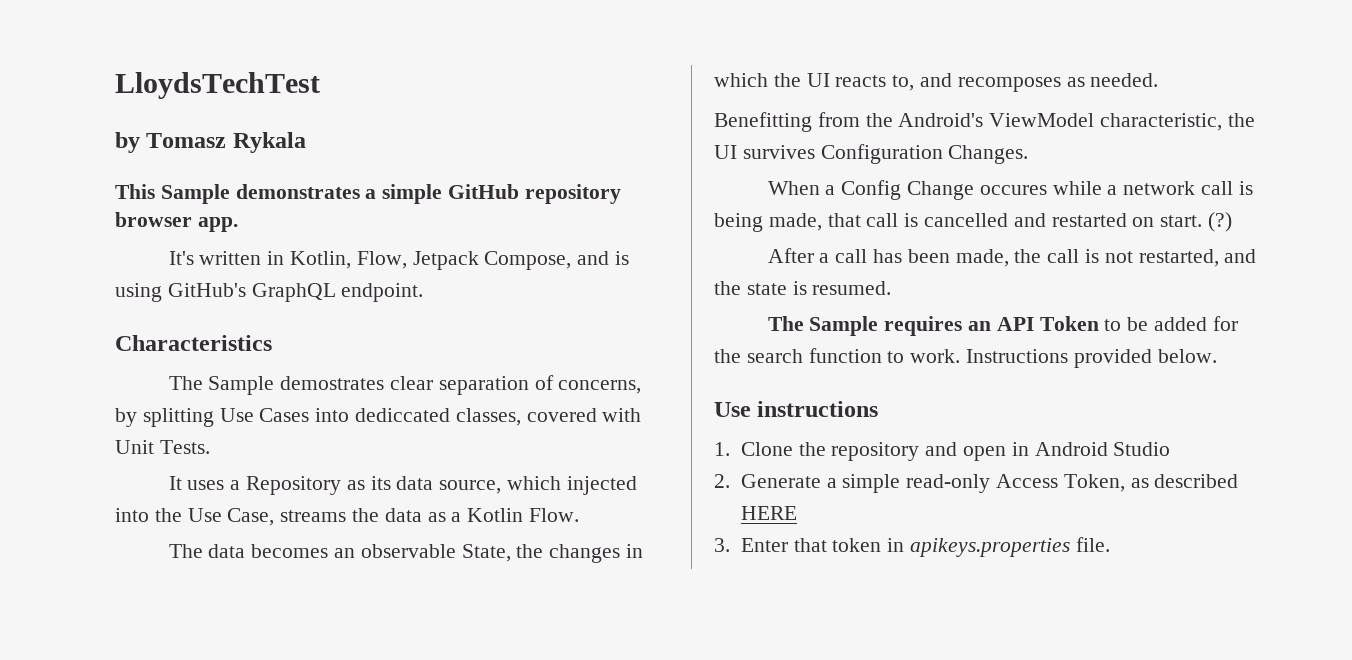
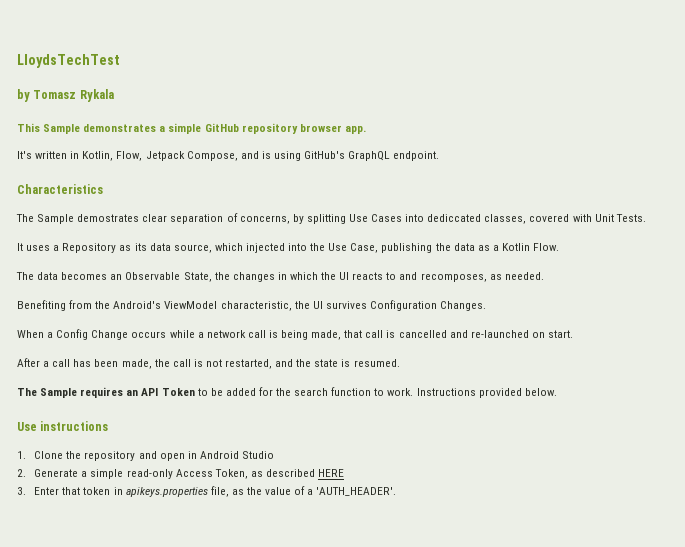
[280,510,347,522] streams -> [381,243,433,253] publishing
[360,544,456,558] observable -> [125,272,181,280] Observable
[892,73,1061,92] to, and recomposes -> [386,272,487,282] to and recomposes,
[714,112,812,132] Benefitting -> [17,300,66,311] Benefiting
[979,185,1047,195] occures -> [131,331,167,338] occurs
[1051,213,1127,227] restarted -> [470,330,529,338] re-launched
[1208,212,1233,232] (?) -> (573, 334) none
[1075,537,1110,552] file. -> [210,486,397,497] file, as the value of a 'AUTH_HEADER'.

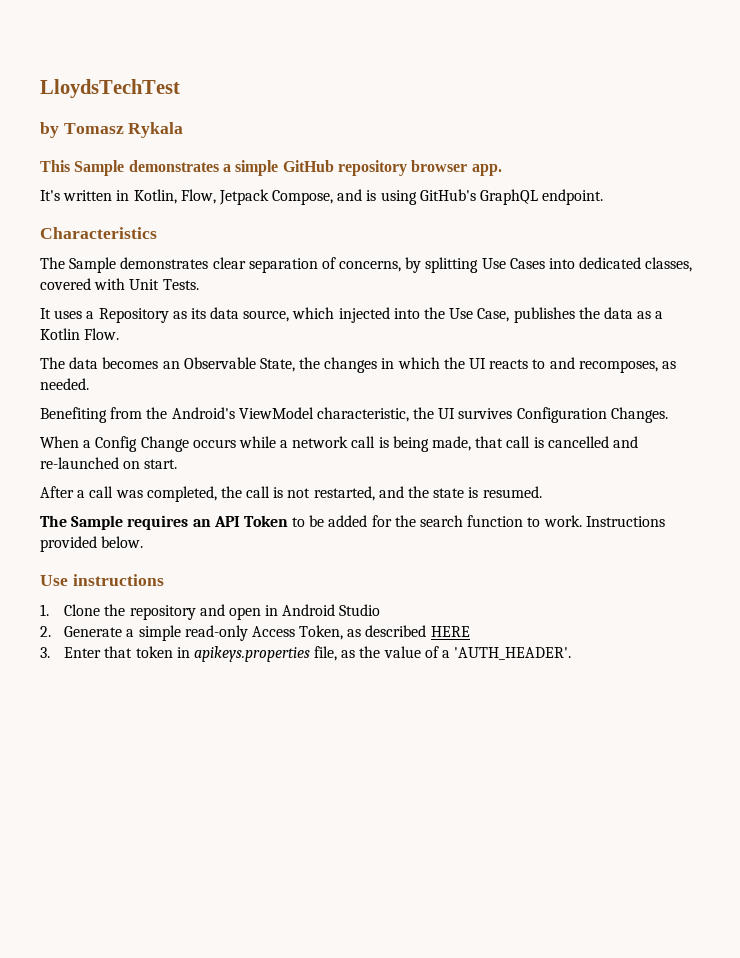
[77,214,140,222] demostrates -> [120,257,209,269] demonstrates
[427,214,482,222] dediccated -> [579,257,642,269] dedicated
[381,243,433,253] publishing -> [513,307,575,323] publishes
[73,359,152,369] has been made, -> [115,486,217,502] was completed,

